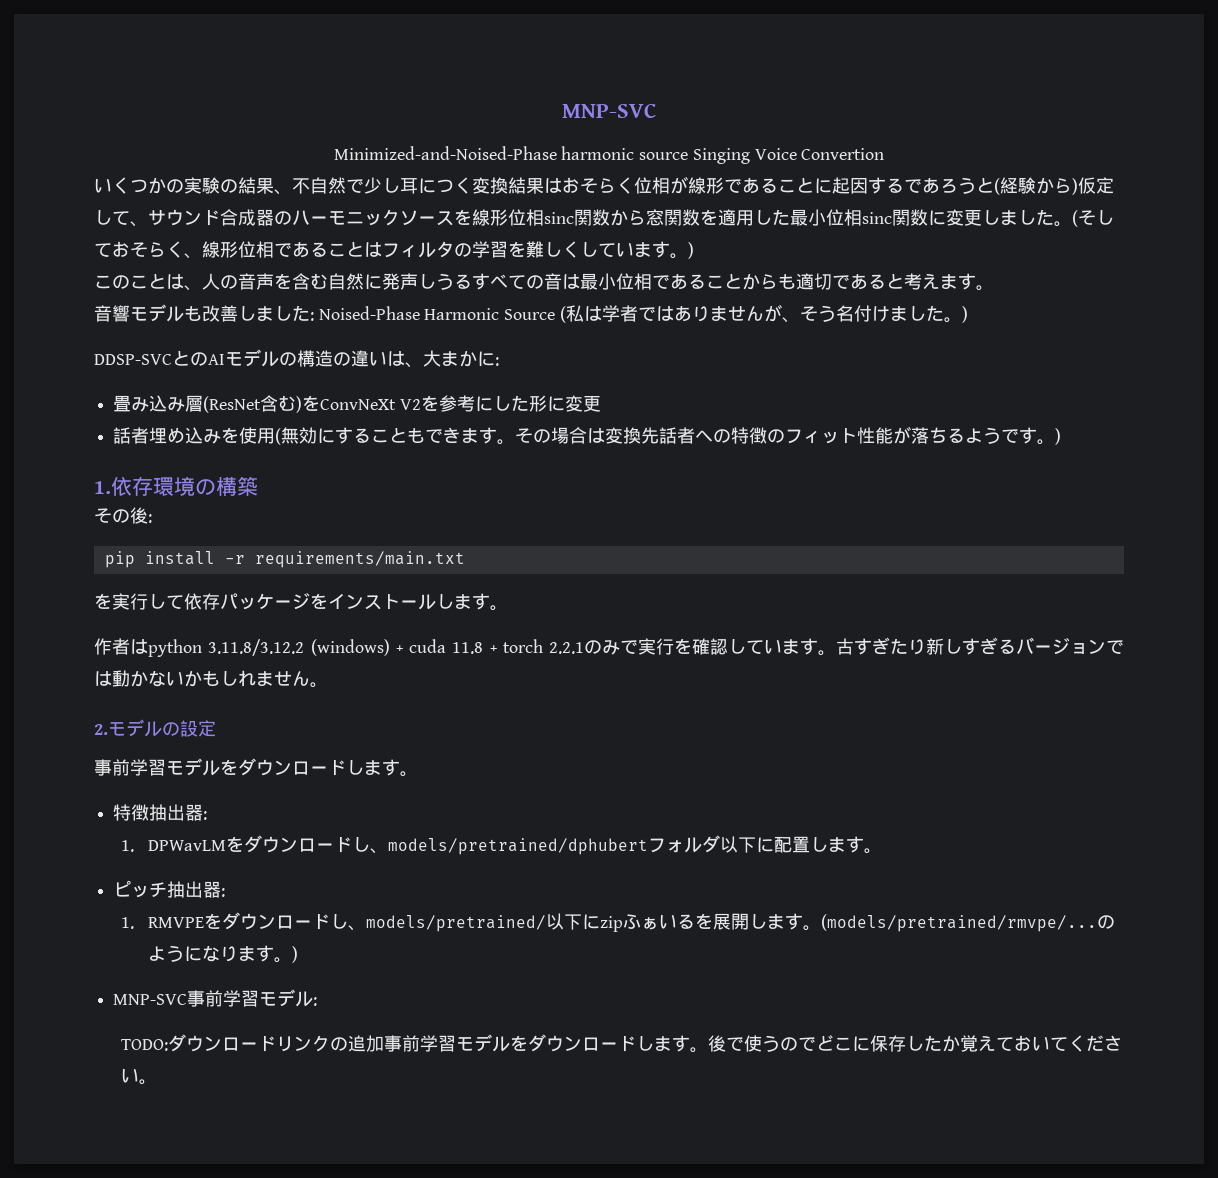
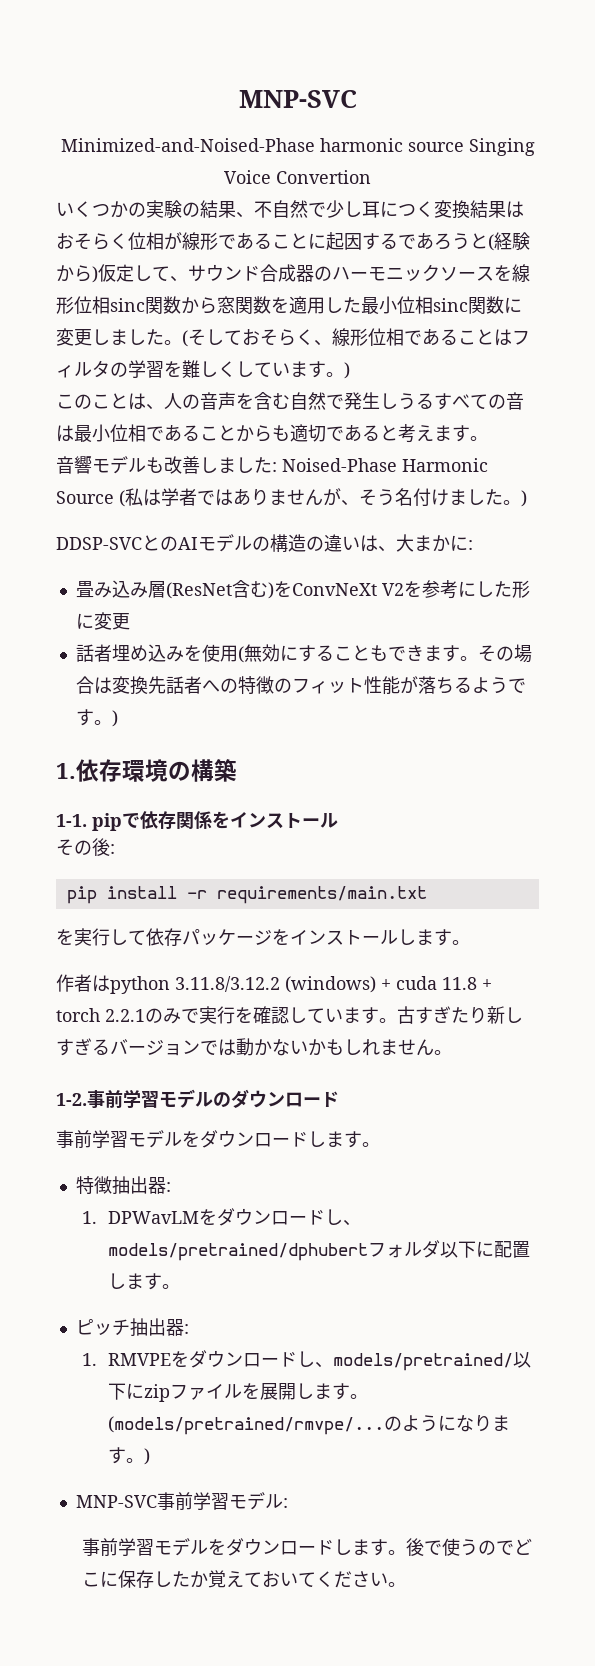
[364,273,418,290] に発声 -> [326,392,380,410] で発生
(258, 486) none -> [56,811,338,831] // 1-1. pipで依存関係をインストール
[94,719,216,737] 2.モデルの設定 -> [56,1089,339,1109] 1-2.事前学習モデルのダウンロード
[622,914,695,930] ふぁいる -> [170,1384,243,1400] ファイル
[120,1034,384,1052] TODO:ダウンロードリンクの追加 -> (288, 1503) none

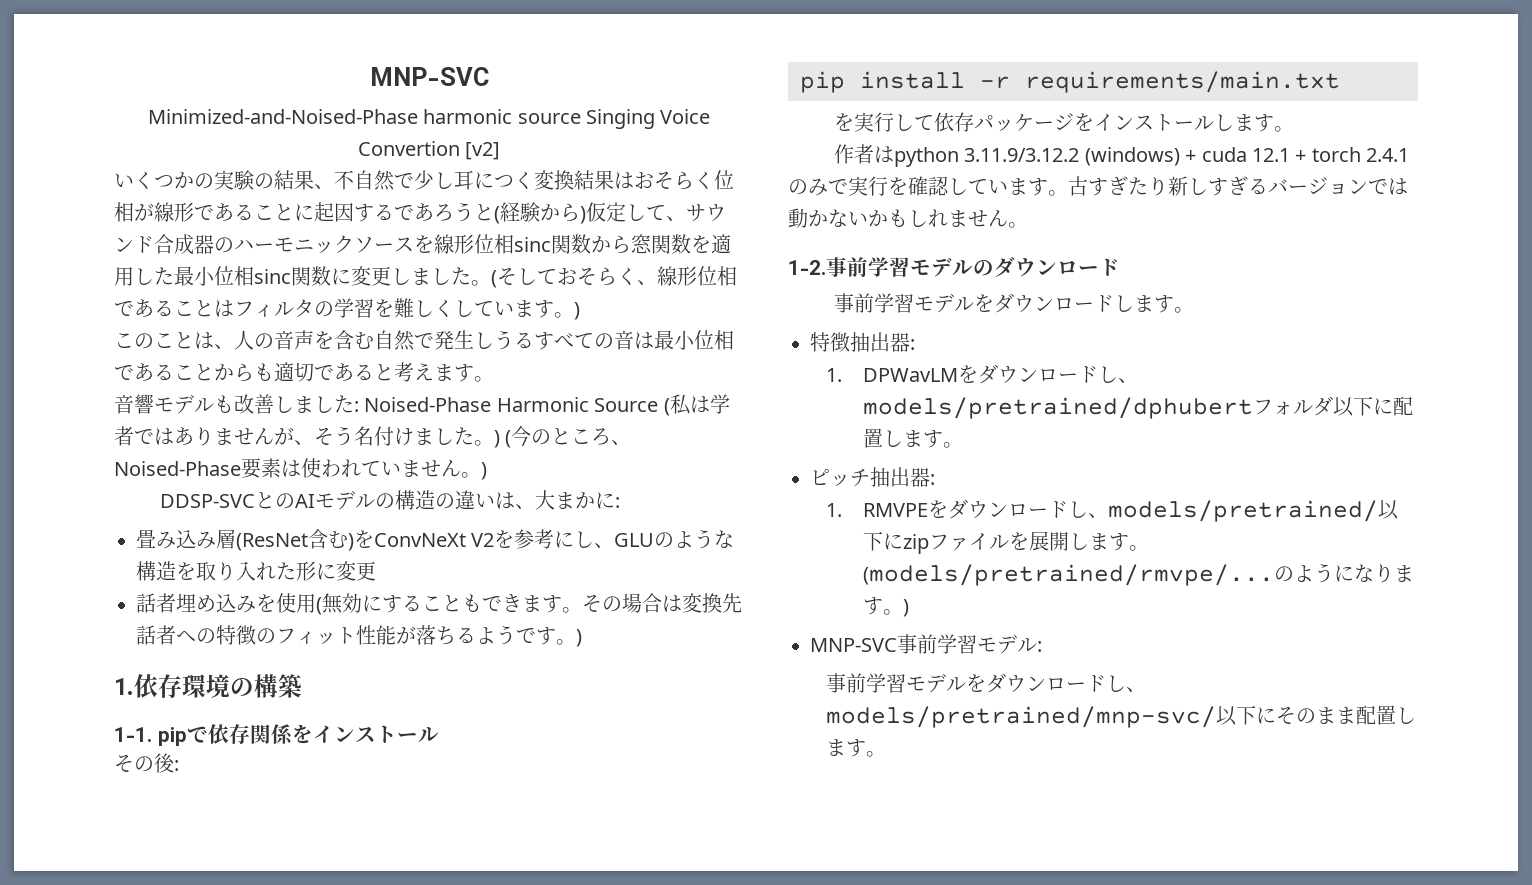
(371, 177) none -> [465,142,501,160] [v2]
(527, 498) none -> [505,426,632,448] [114,458,487,480] (今のところ、Noised-Phase要素は使われていません。)
(494, 589) none -> [594,529,735,549] [136,561,276,581] 、GLUのような構造を取り入れ
[175,976,280,992] 3.11.8/3.12.2 -> [964,148,1080,162] 3.11.9/3.12.2
[442,977,477,990] 11.8 -> [1251,148,1290,162] 12.1
[105,1009,145,1022] 2.2.1 -> [1366,148,1410,162] 2.4.1
[352,1538,533,1556] [82,1570,389,1588] ます。後で使うのでどこに保存したか覚えておいてください -> [1125,687,1146,692] [825,705,1416,728] [825,739,866,757] 、models/pretrained/mnp-svc/以下にそのまま配置します

